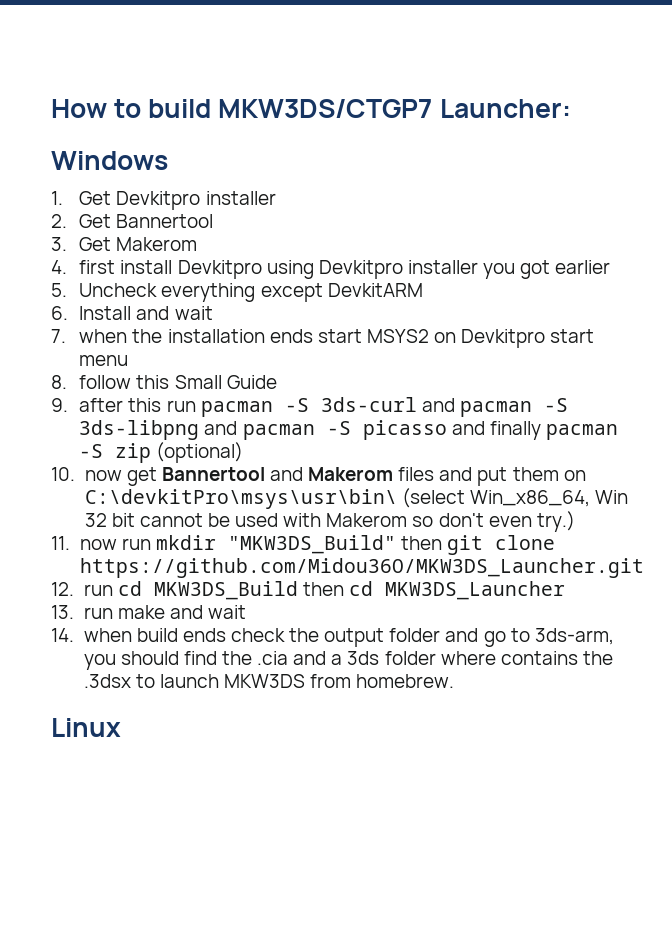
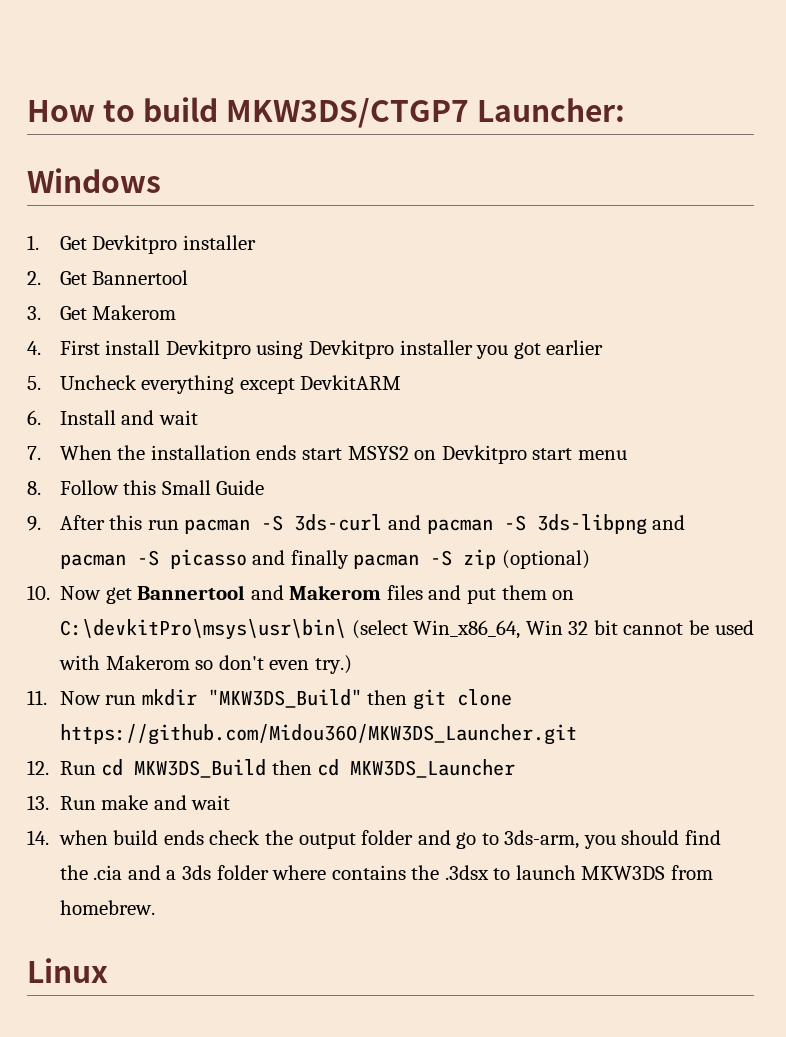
[79,260,116,274] first -> [59,340,100,355] First
[79,329,128,343] when -> [59,445,112,460] When
[79,375,132,389] follow -> [59,480,119,495] Follow
[79,398,124,412] after -> [59,515,105,530] After
[84,470,122,481] now -> [60,586,102,600] Now
[79,539,117,550] now -> [59,691,101,705] Now
[83,584,113,596] run -> [59,761,96,775] Run
[83,607,113,619] run -> [59,796,96,810] Run

